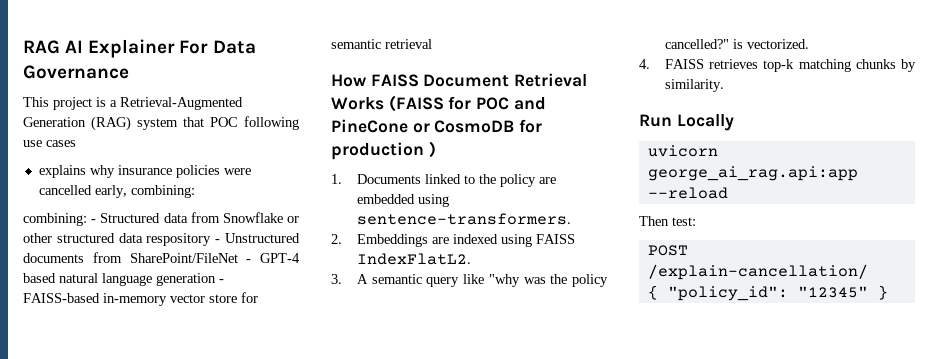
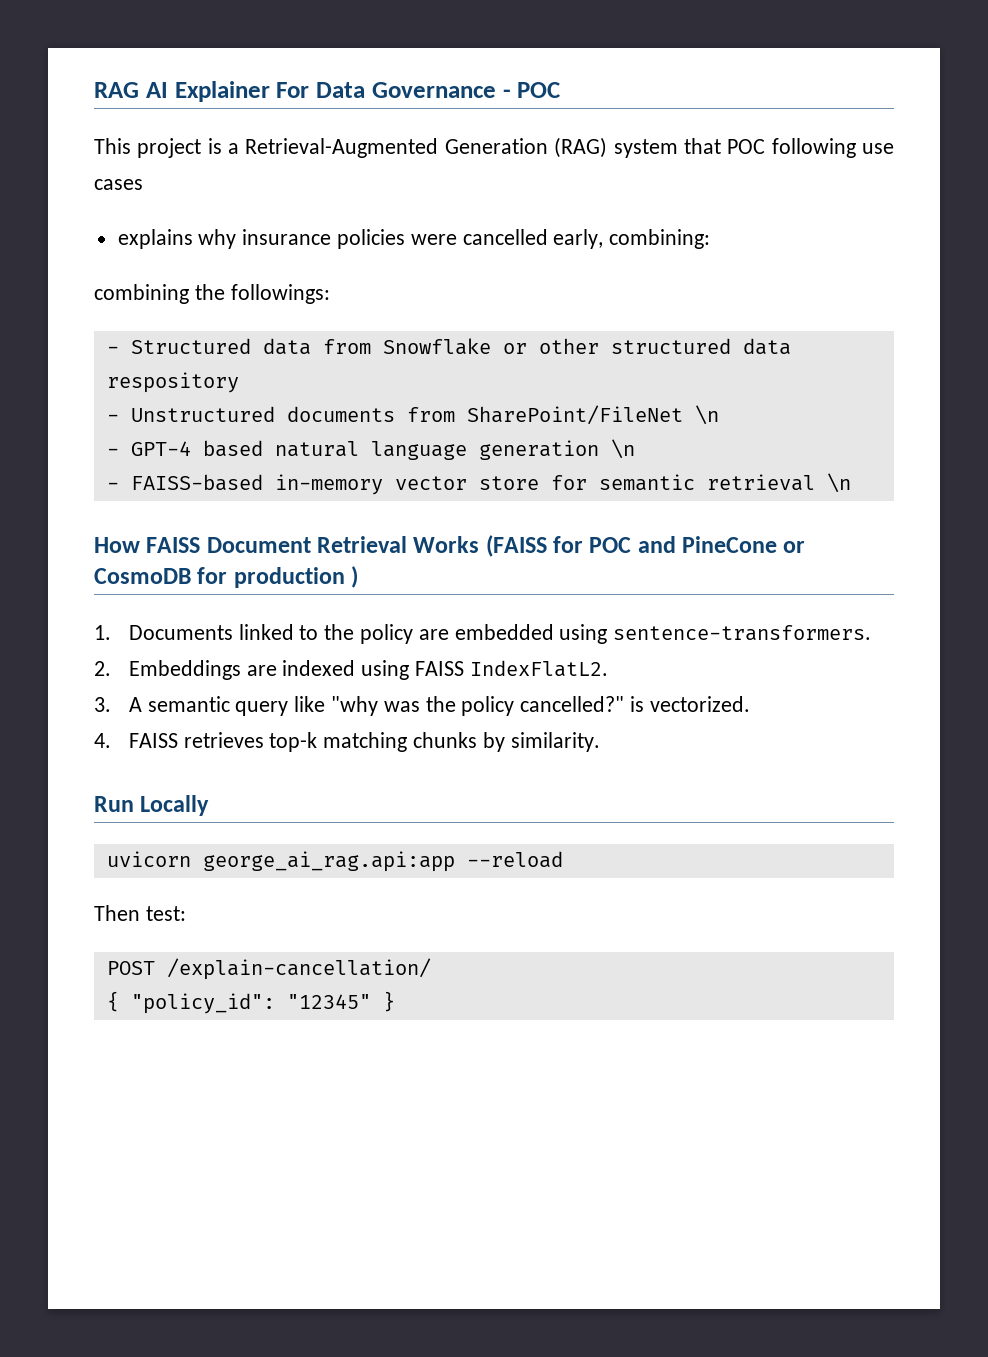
(129, 72) none -> [502,82,561,98] - POC
[23,213,87,226] combining: -> [94,284,330,304] combining the followings: //
(212, 239) none -> (239, 382) //
(238, 258) none -> [694,405,719,425] \n //
(216, 279) none -> [610,439,635,459] \n //
(432, 44) none -> [826,473,851,493] \n

